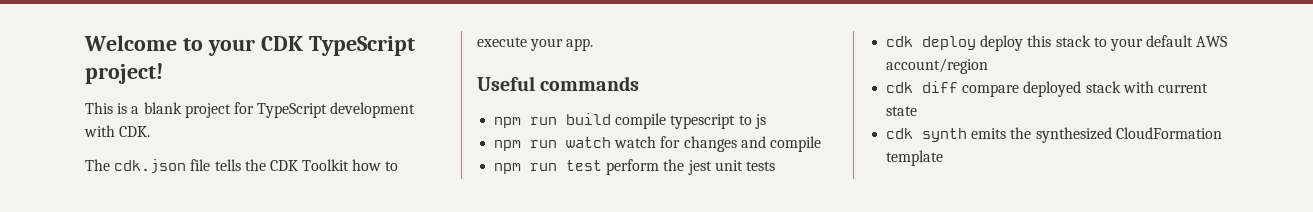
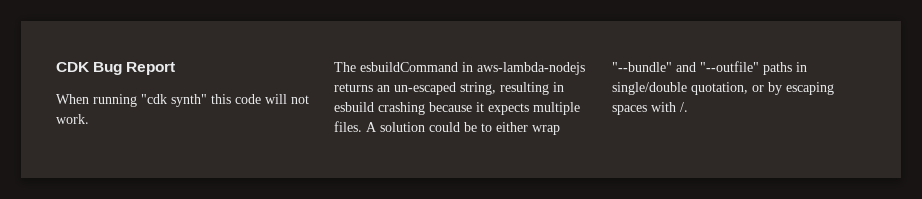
[84,35,415,56] [85,63,163,84] [85,102,416,118] [84,125,151,137] [85,159,399,174] [477,37,594,51] [477,76,640,91] [494,113,766,129] [494,136,821,152] [494,159,775,175] [886,35,1228,51] [886,58,989,74] [886,81,1208,97] [886,106,918,116] [886,127,1222,143] [886,150,944,166] Welcome to your CDK TypeScript project! // This is a blank project for TypeScript development with CDK. // The cdk.json file tells the CDK Toolkit how to execute your app. // Useful commands // npm run build compile typescript to js // npm run watch watch for changes and compile // npm run test perform the jest unit tests // cdk deploy deploy this stack to your default AWS account/region // cdk diff compare deployed stack with current state // cdk synth emits the synthesized CloudFormation template -> [56,62,176,75] [56,94,309,107] [56,114,89,124] [334,62,585,75] [334,82,564,95] [334,102,580,115] [334,121,560,135] [612,61,807,75] [612,82,834,95] [612,102,688,115] CDK Bug Report // When running "cdk synth" this code will not work. // The esbuildCommand in aws-lambda-nodejs returns an un-escaped string, resulting in esbuild crashing because it expects multiple files. A solution could be to either wrap "--bundle" and "--outfile" paths in single/double quotation, or by escaping spaces with /.

